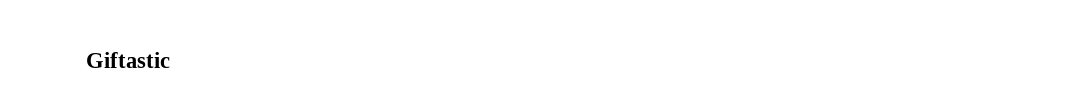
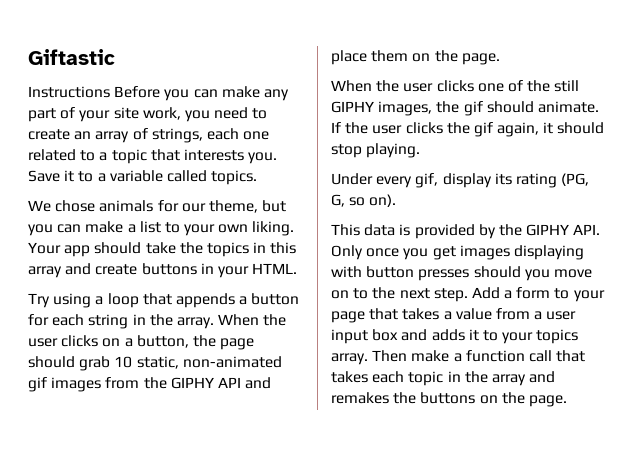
(170, 60) none -> [28,86,289,101] [28,107,268,122] [28,128,270,143] [28,149,278,164] [28,170,258,185] [28,200,287,213] [28,221,295,236] [28,242,297,257] [28,263,298,278] [28,293,300,308] [28,314,287,329] [28,335,255,350] [28,356,282,371] [28,377,272,392] [331,50,500,65] [331,80,580,92] [331,101,599,116] [331,122,605,137] [331,143,421,158] [331,173,590,188] [331,194,397,207] [331,224,601,239] [331,245,584,260] [331,266,592,281] [331,287,605,302] [331,308,577,323] [331,329,579,344] [331,350,586,365] [331,371,556,386] [331,392,567,407] // Instructions Before you can make any part of your site work, you need to create an array of strings, each one related to a topic that interests you. Save it to a variable called topics. // We chose animals for our theme, but you can make a list to your own liking. Your app should take the topics in this array and create buttons in your HTML. // Try using a loop that appends a button for each string in the array. When the user clicks on a button, the page should grab 10 static, non-animated gif images from the GIPHY API and place them on the page. // When the user clicks one of the still GIPHY images, the gif should animate. If the user clicks the gif again, it should stop playing. // Under every gif, display its rating (PG, G, so on). // This data is provided by the GIPHY API. Only once you get images displaying with button presses should you move on to the next step. Add a form to your page that takes a value from a user input box and adds it to your topics array. Then make a function call that takes each topic in the array and remakes the buttons on the page.

